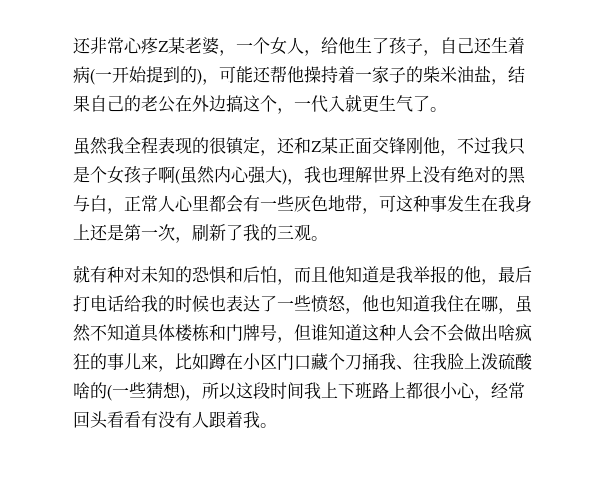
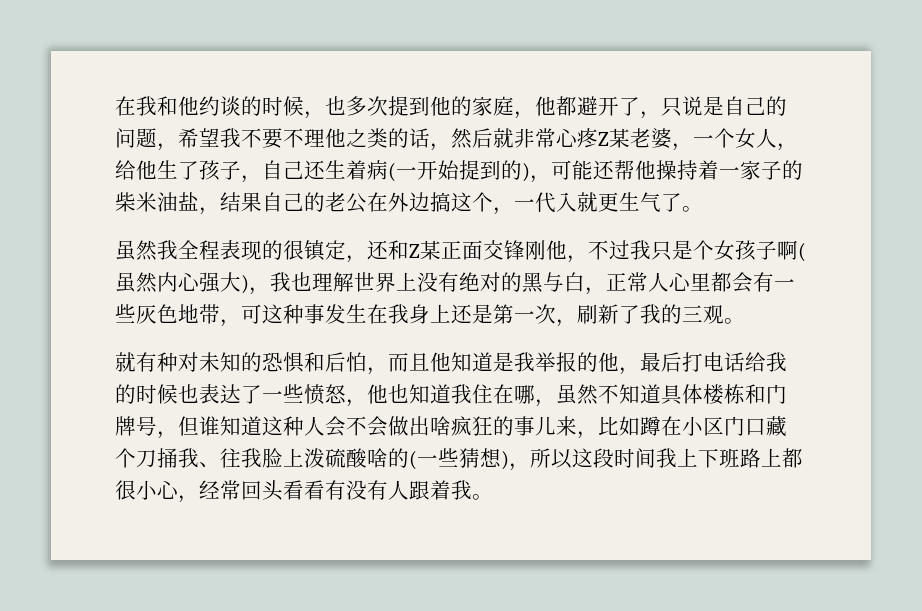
[73,37,91,54] 还 -> [115,96,787,119] [115,128,514,151] 在我和他约谈的时候，也多次提到他的家庭，他都避开了，只说是自己的问题，希望我不要不理他之类的话，然后就

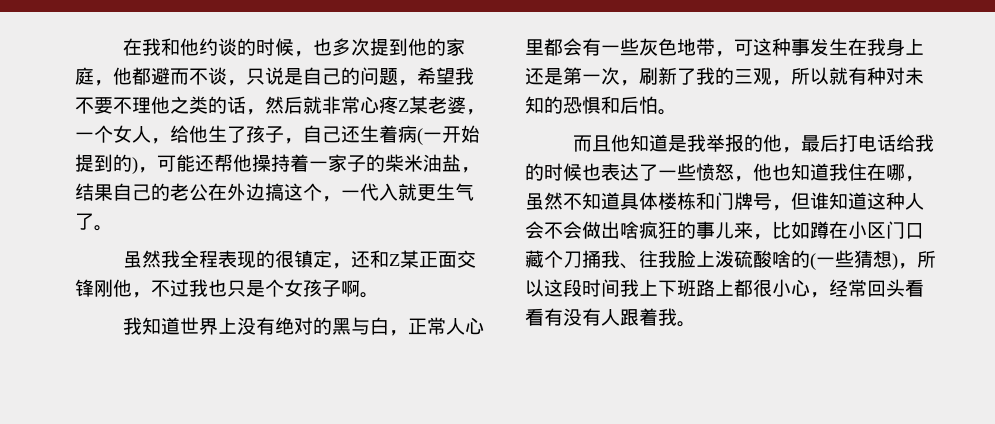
[598,96,640,116] 开了 -> [170,67,227,85] 而不谈
(651, 250) none -> [208,279,227,297] 也
[798,243,806,262] [115,272,354,295] (虽然内心强大)，我也理解 -> [360,292,379,298] [122,317,180,335] 。 // 我知道
[724,318,745,324] 。 // -> [772,67,829,86] ，所以
[367,367,388,375] ， -> [658,109,677,115] 。 //

